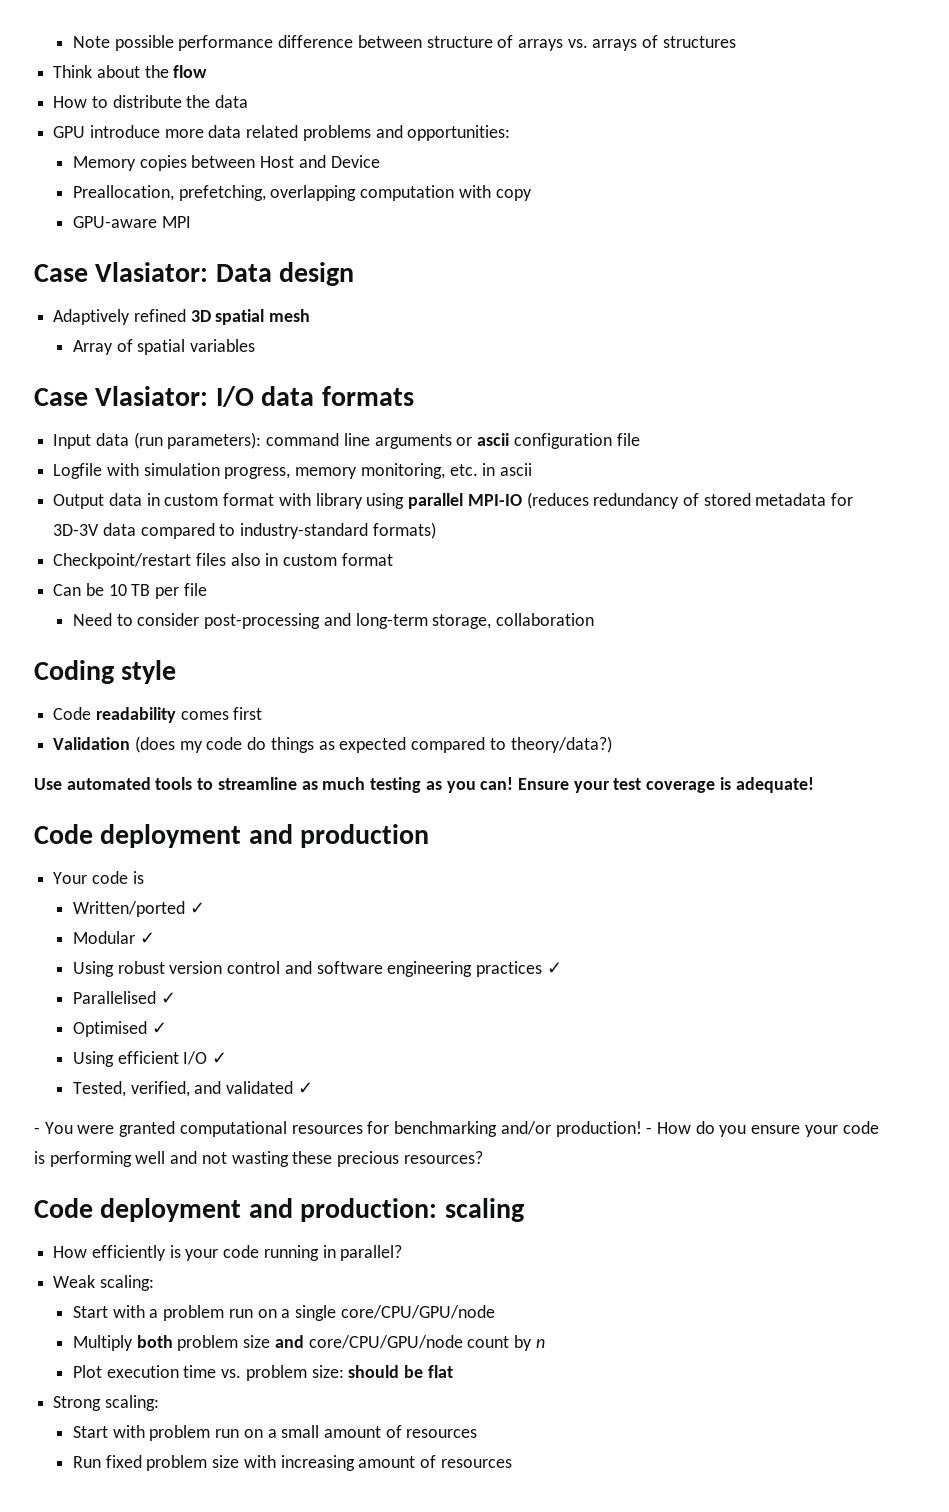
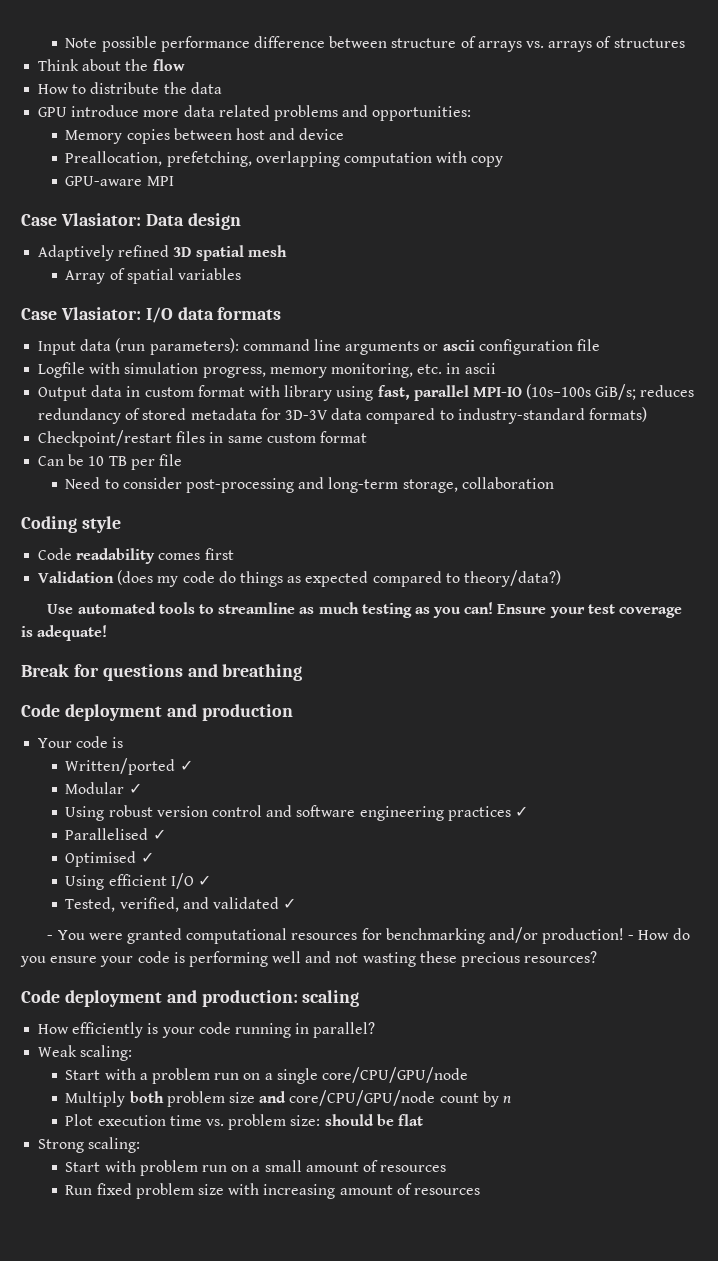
[260,155,380,168] Host and Device -> [236,128,345,140] host and device
(405, 501) none -> [377,385,410,400] fast,
[526,492,589,509] (reduces -> [526,384,695,400] (10s–100s GiB/s; reduces
[230,553,279,566] also in -> [209,432,263,443] in same
(814, 785) none -> [21,664,303,681] // Break for questions and breathing

